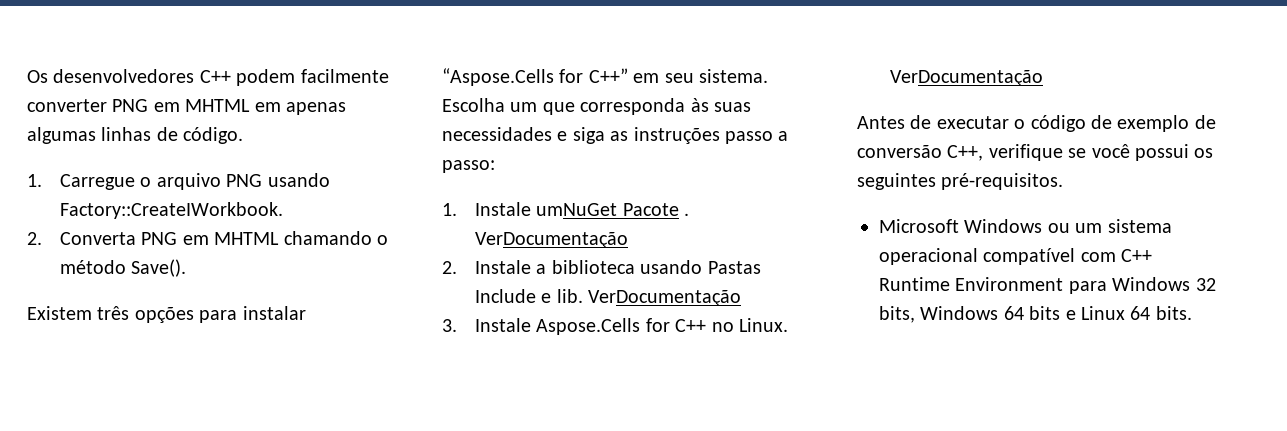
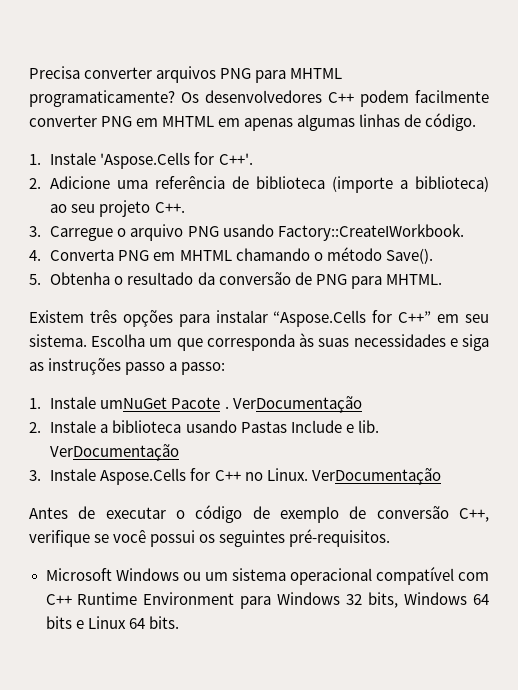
(27, 76) none -> [29,66,343,83] [29,90,175,107] Precisa converter arquivos PNG para MHTML programaticamente?
(42, 180) none -> [50,152,253,169] [29,176,490,193] [50,200,185,217] [29,226,41,237] Instale 'Aspose.Cells for C++'. // 2. Adicione uma referência de biblioteca (importe a biblioteca) ao seu projeto C++. // 3.
[27,232,42,245] 2. -> [29,250,41,261] 4.
(187, 268) none -> [29,272,442,289] // 5. Obtenha o resultado da conversão de PNG para MHTML.

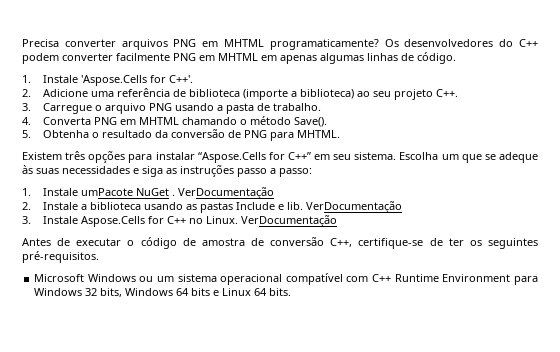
[255,70,287,83] para -> [202,41,219,47] em
(322, 96) none -> [499,39,514,47] do
[415,90,489,103] [29,115,97,127] facilmente converter -> [62,53,170,61] converter facilmente
[277,224,464,241] Factory::CreateIWorkbook. -> [216,103,321,114] a pasta de trabalho.
[206,334,295,351] corresponda -> [484,152,538,163] se adeque
[100,397,221,409] umNuGet Pacote -> [80,188,169,196] umPacote NuGet
[240,421,287,433] Pastas -> [185,202,233,213] as pastas
[280,506,340,523] exemplo -> [201,238,245,246] amostra
[29,530,196,547] verifique se você possui -> [358,238,464,249] certifique-se de ter

